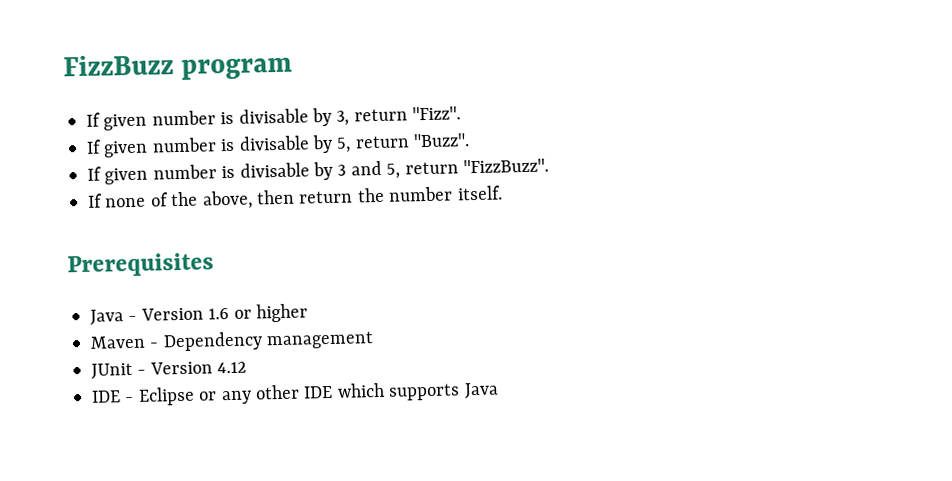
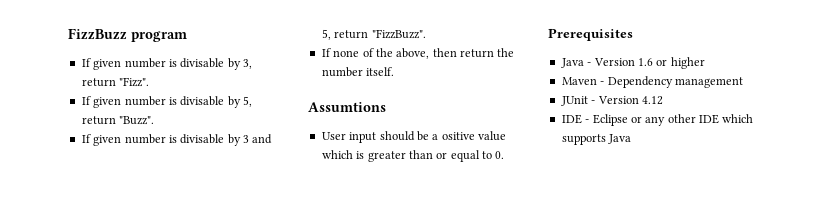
(503, 193) none -> [308,102,386,112] [321,131,506,143] [321,150,505,162] // Assumtions // User input should be a ositive value which is greater than or equal to 0.

